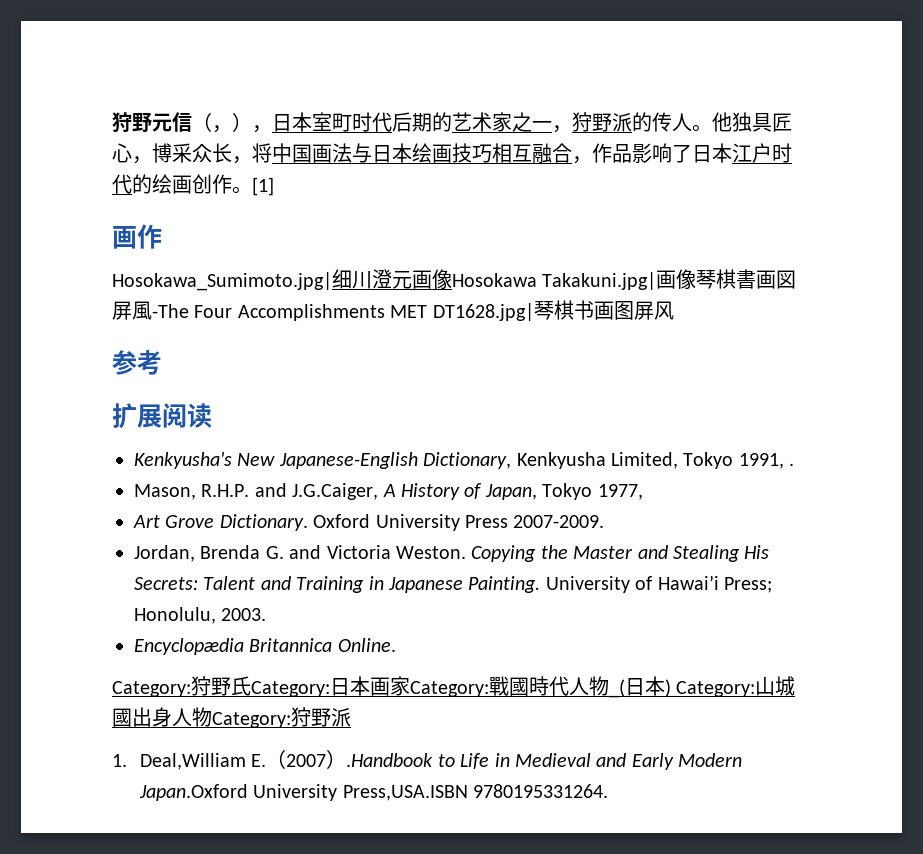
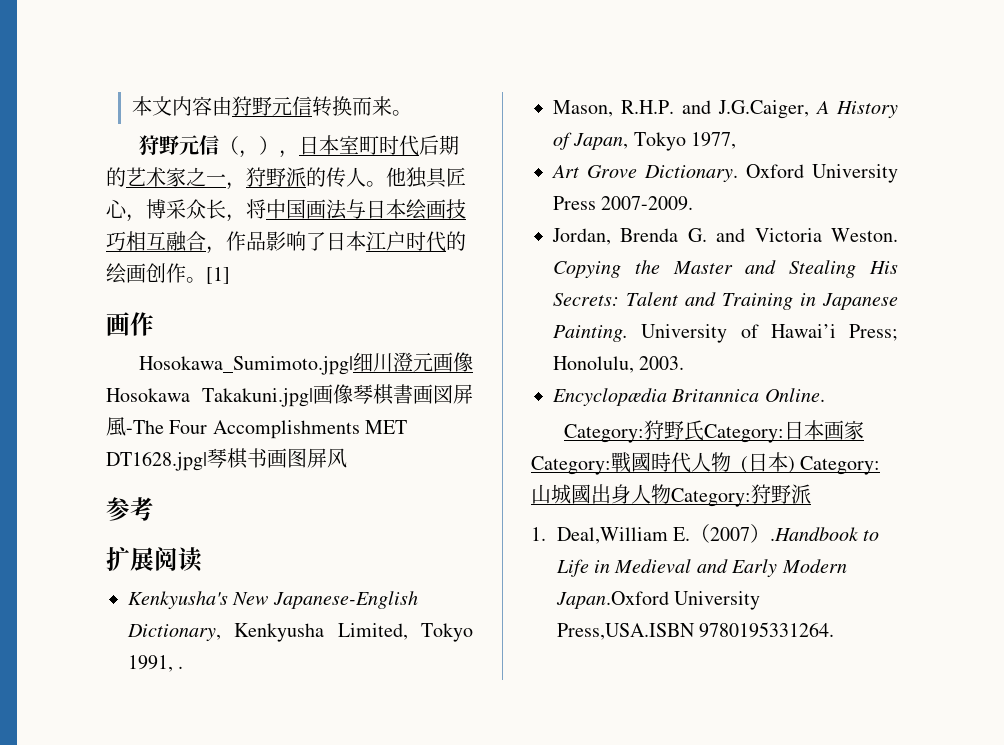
(112, 122) none -> [131,96,412,117] 本文内容由狩野元信转换而来。 //

